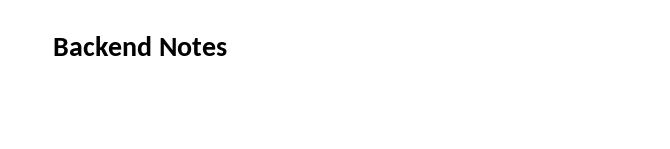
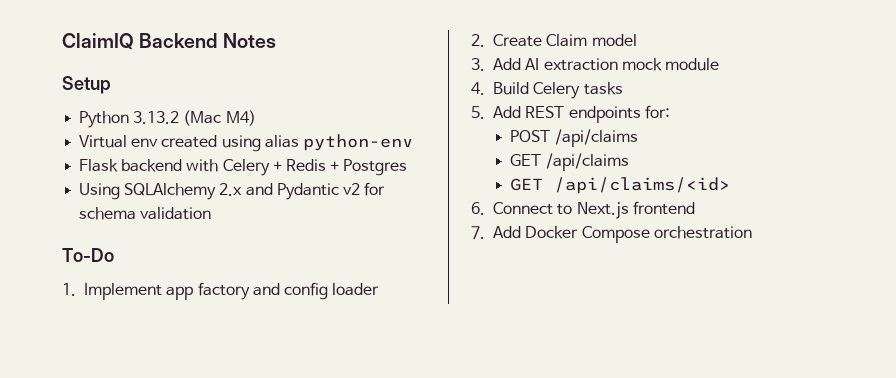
(53, 46) none -> [62,33,134,49] ClaimIQ
(228, 47) none -> [62,76,111,94] [79,110,256,128] [79,134,413,152] [79,159,408,176] [79,182,386,200] [79,207,212,220] [62,248,114,262] [62,282,380,300] [471,34,637,47] [471,58,720,71] [471,82,623,99] [471,105,670,123] [510,129,638,147] [510,153,629,171] [510,177,731,194] [471,201,695,219] [471,226,752,243] // Setup // Python 3.13.2 (Mac M4) // Virtual env created using alias python-env // Flask backend with Celery + Redis + Postgres // Using SQLAlchemy 2.x and Pydantic v2 for schema validation // To-Do // 1. Implement app factory and config loader // 2. Create Claim model // 3. Add AI extraction mock module // 4. Build Celery tasks // 5. Add REST endpoints for: // POST /api/claims // GET /api/claims // GET /api/claims/<id> // 6. Connect to Next.js frontend // 7. Add Docker Compose orchestration

